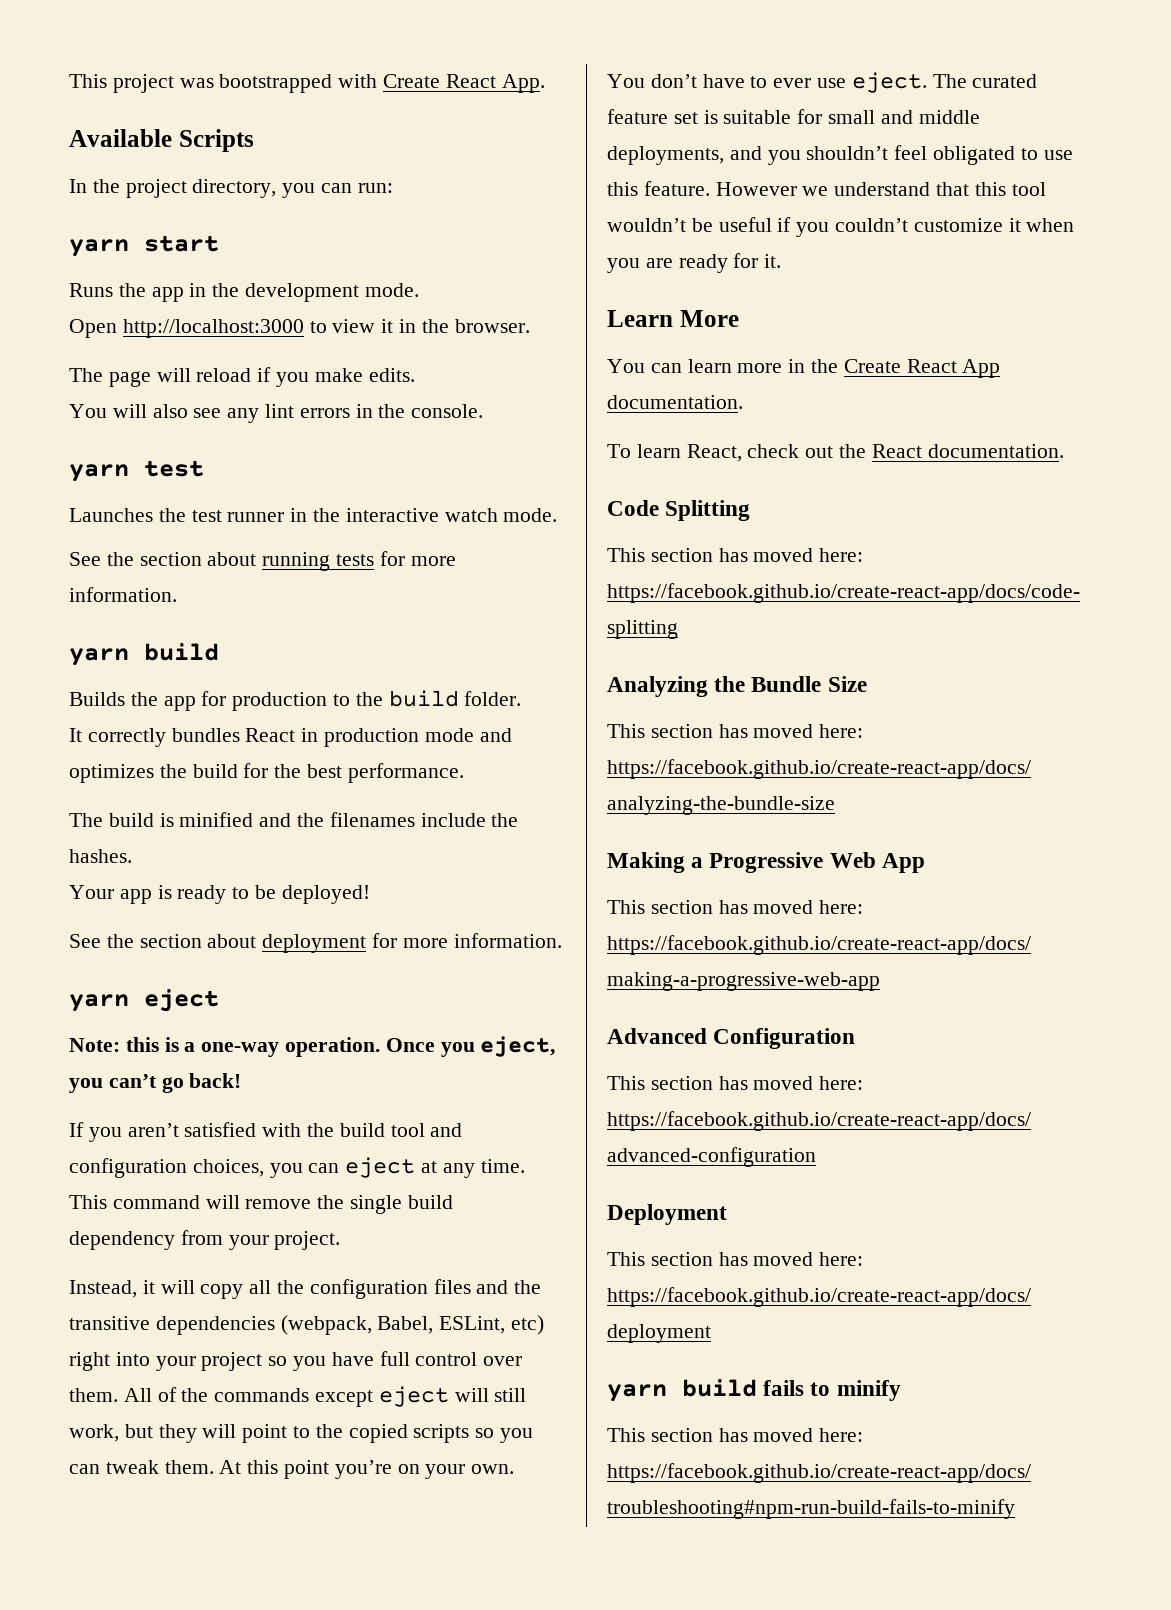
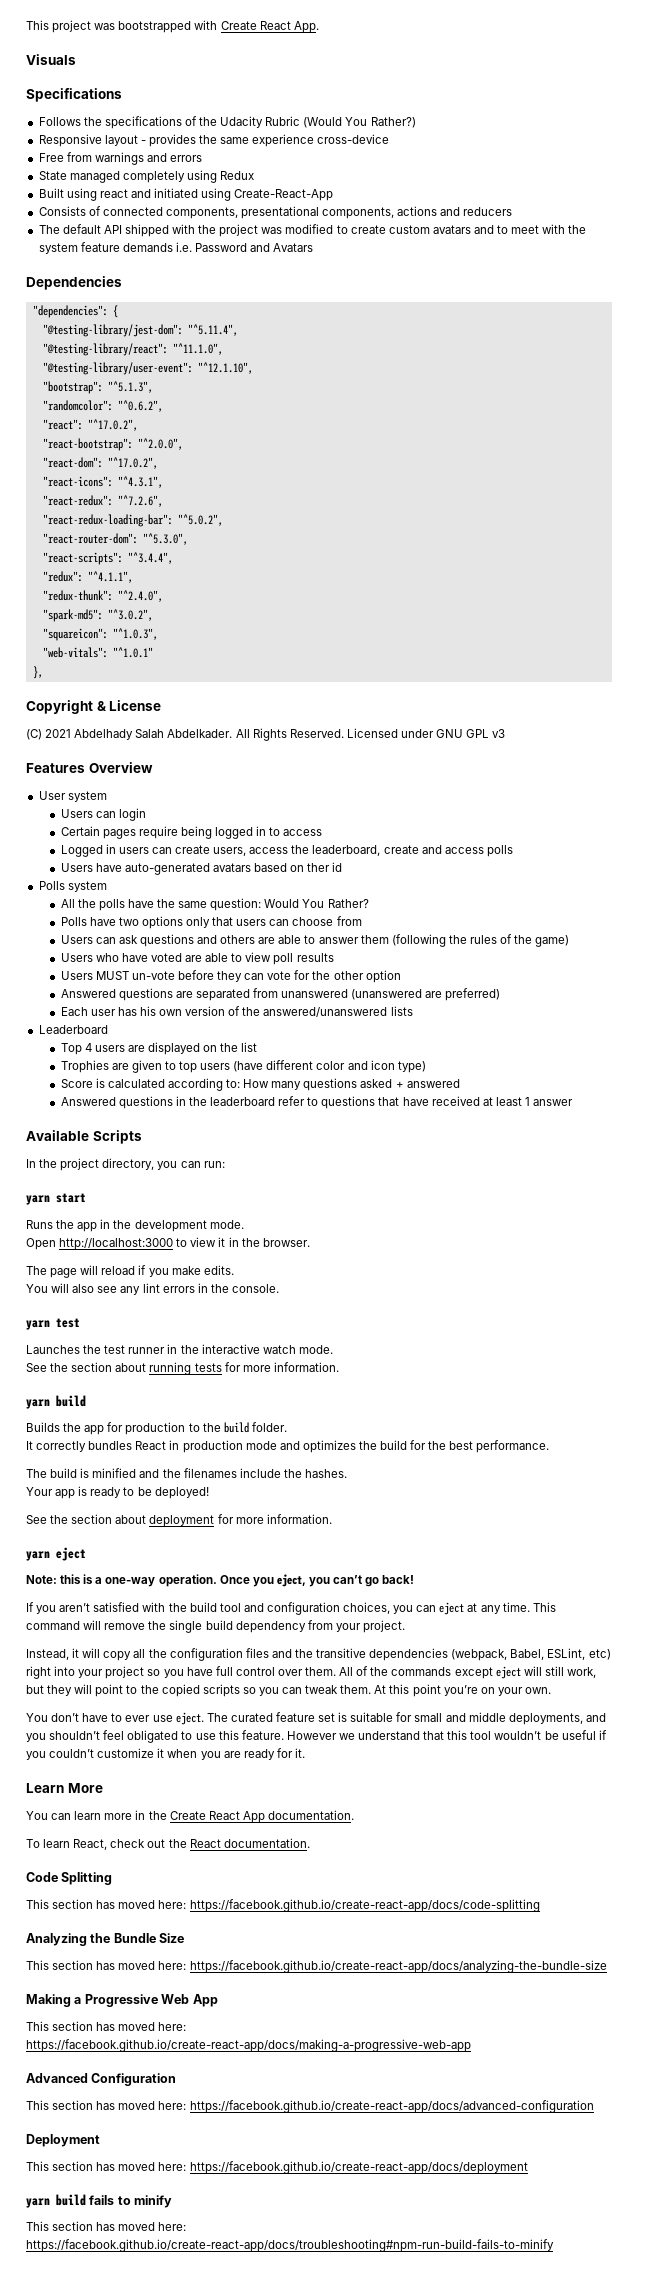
(545, 83) none -> [26,54,76,65] [26,88,122,102] [38,116,416,129] [38,134,390,147] [38,152,203,165] [38,170,255,183] [38,188,334,201] [38,206,513,219] [38,224,587,237] [38,242,314,254] [26,276,122,290] [32,305,118,318] [42,324,238,337] [42,343,223,356] [42,362,253,375] [42,381,153,394] [42,400,163,412] [42,419,138,431] [42,438,183,451] [42,457,158,469] [42,476,163,488] [42,495,163,507] [42,514,223,527] [42,533,188,545] [42,552,173,565] [42,571,133,583] [42,590,163,602] [42,609,153,622] [42,628,158,641] [42,647,153,658] [32,666,43,679] [26,700,162,714] [26,728,506,741] [26,762,153,773] [38,791,107,802] [60,808,146,821] [60,826,323,839] [60,844,513,857] [60,862,343,875] [38,881,107,892] [60,898,369,911] [60,916,362,929] [60,934,570,947] [60,952,334,965] [60,970,401,983] [60,988,501,1001] [60,1006,413,1018] [38,1025,108,1034] [60,1042,258,1055] [60,1060,426,1073] [60,1078,460,1091] [60,1096,574,1109] // Visuals // Specifications // Follows the specifications of the Udacity Rubric (Would You Rather?) // Responsive layout - provides the same experience cross-device // Free from warnings and errors // State managed completely using Redux // Built using react and initiated using Create-React-App // Consists of connected components, presentational components, actions and reducers // The default API shipped with the project was modified to create custom avatars and to meet with the system feature demands i.e. Password and Avatars // Dependencies // "dependencies": { // "@testing-library/jest-dom": "^5.11.4", // "@testing-library/react": "^11.1.0", // "@testing-library/user-event": "^12.1.10", // "bootstrap": "^5.1.3", // "randomcolor": "^0.6.2", // "react": "^17.0.2", // "react-bootstrap": "^2.0.0", // "react-dom": "^17.0.2", // "react-icons": "^4.3.1", // "react-redux": "^7.2.6", // "react-redux-loading-bar": "^5.0.2", // "react-router-dom": "^5.3.0", // "react-scripts": "^3.4.4", // "redux": "^4.1.1", // "redux-thunk": "^2.4.0", // "spark-md5": "^3.0.2", // "squareicon": "^1.0.3", // "web-vitals": "^1.0.1" // }, // Copyright & License // (C) 2021 Abdelhady Salah Abdelkader. All Rights Reserved. Licensed under GNU GPL v3 // Features Overview // User system // Users can login // Certain pages require being logged in to access // Logged in users can create users, access the leaderboard, create and access polls // Users have auto-generated avatars based on ther id // Polls system // All the polls have the same question: Would You Rather? // Polls have two options only that users can choose from // Users can ask questions and others are able to answer them (following the rules of the game) // Users who have voted are able to view poll results // Users MUST un-vote before they can vote for the other option // Answered questions are separated from unanswered (unanswered are preferred) // Each user has his own version of the answered/unanswered lists // Leaderboard // Top 4 users are displayed on the list // Trophies are given to top users (have different color and icon type) // Score is calculated according to: How many questions asked + answered // Answered questions in the leaderboard refer to questions that have received at least 1 answer

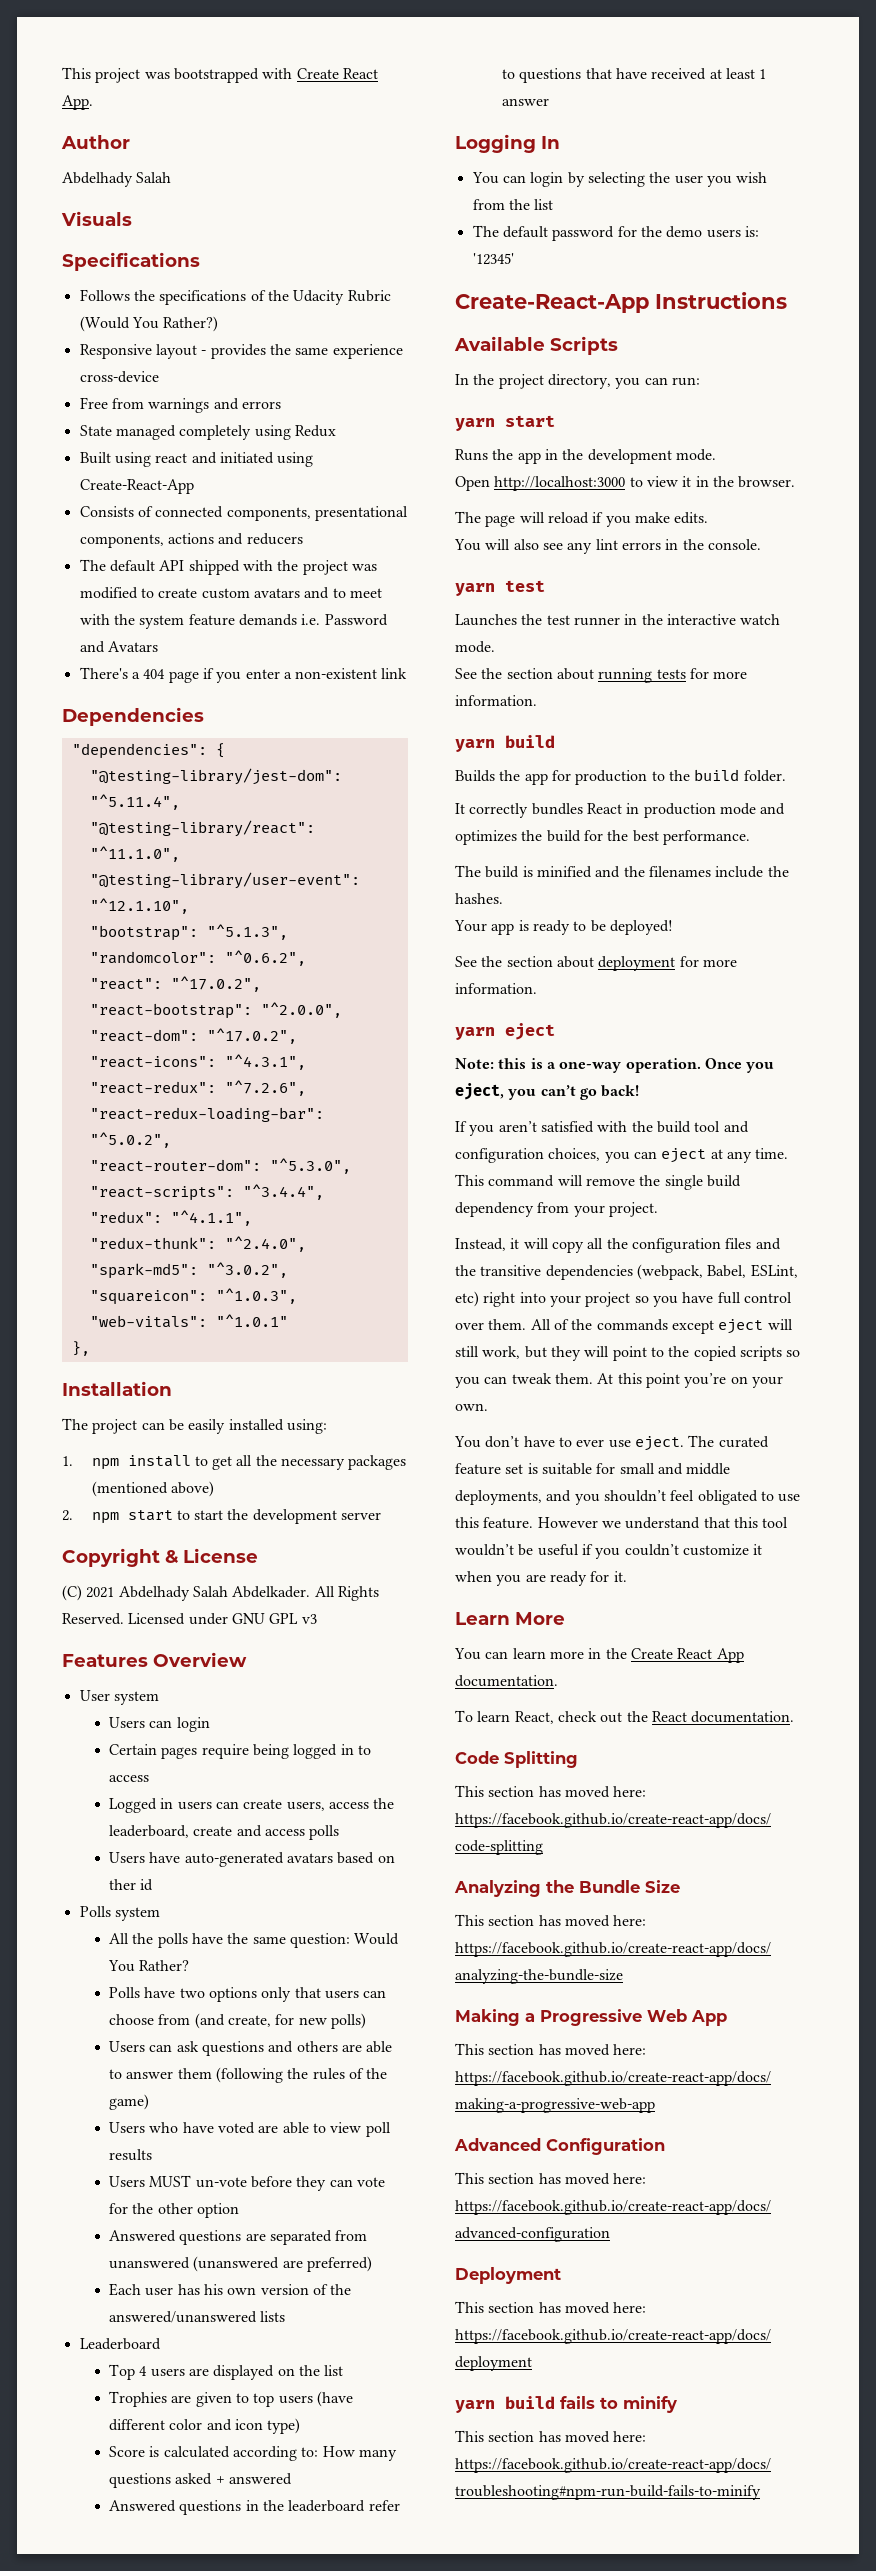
(319, 27) none -> [61,135,130,149] [62,172,172,187] // Author // Abdelhady Salah
(314, 247) none -> [79,667,408,683] // There's a 404 page if you enter a non-existent link
(43, 672) none -> [62,1381,172,1396] [62,1418,327,1434] [62,1455,407,1470] [91,1481,214,1497] [62,1509,382,1524] // Installation // The project can be easily installed using: // 1. npm install to get all the necessary packages (mentioned above) // 2. npm start to start the development server
(362, 921) none -> [194,2013,367,2029] (and create, for new polls)
(574, 1102) none -> [455,134,560,153] [471,172,768,187] [472,199,554,210] [472,225,759,241] [472,253,514,265] [455,292,787,313] // Logging In // You can login by selecting the user you wish from the list // The default password for the demo users is: '12345' // Create-React-App Instructions

